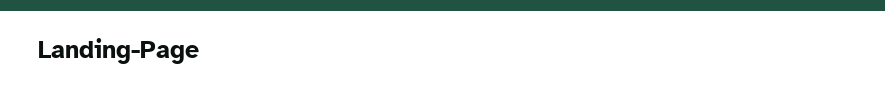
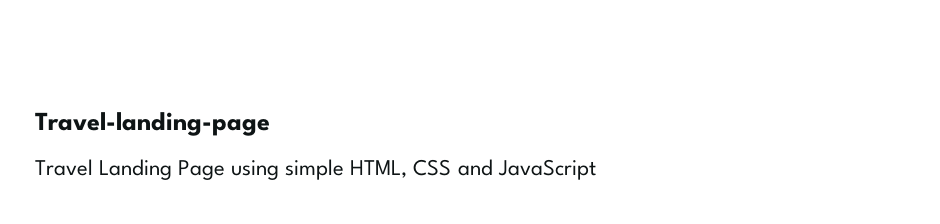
[38,38,199,64] Landing-Page -> [35,112,270,136] [35,159,596,180] Travel-landing-page // Travel Landing Page using simple HTML, CSS and JavaScript

